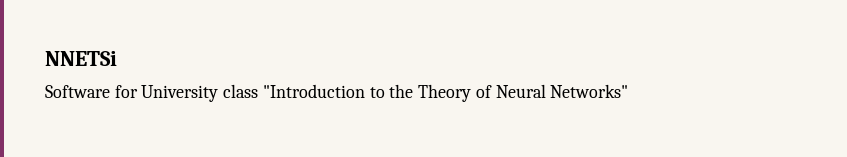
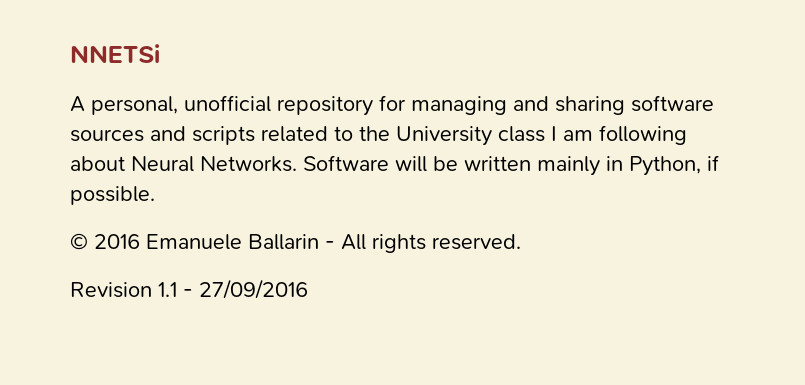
[45,84,629,102] Software for University class "Introduction to the Theory of Neural Networks" -> [70,95,714,116] [70,125,687,146] [70,155,719,176] [70,186,155,205] [70,233,521,253] [70,279,308,299] A personal, unofficial repository for managing and sharing software sources and scripts related to the University class I am following about Neural Networks. Software will be written mainly in Python, if possible. // © 2016 Emanuele Ballarin - All rights reserved. // Revision 1.1 - 27/09/2016

